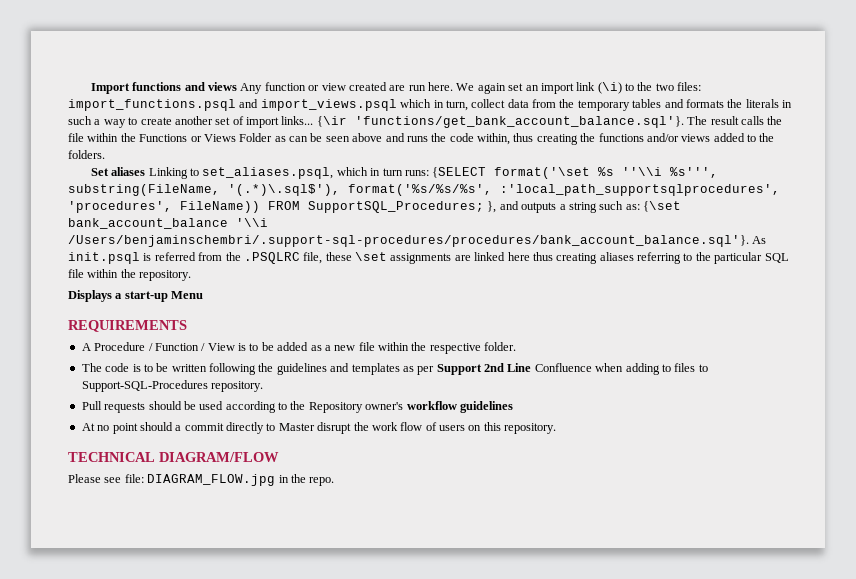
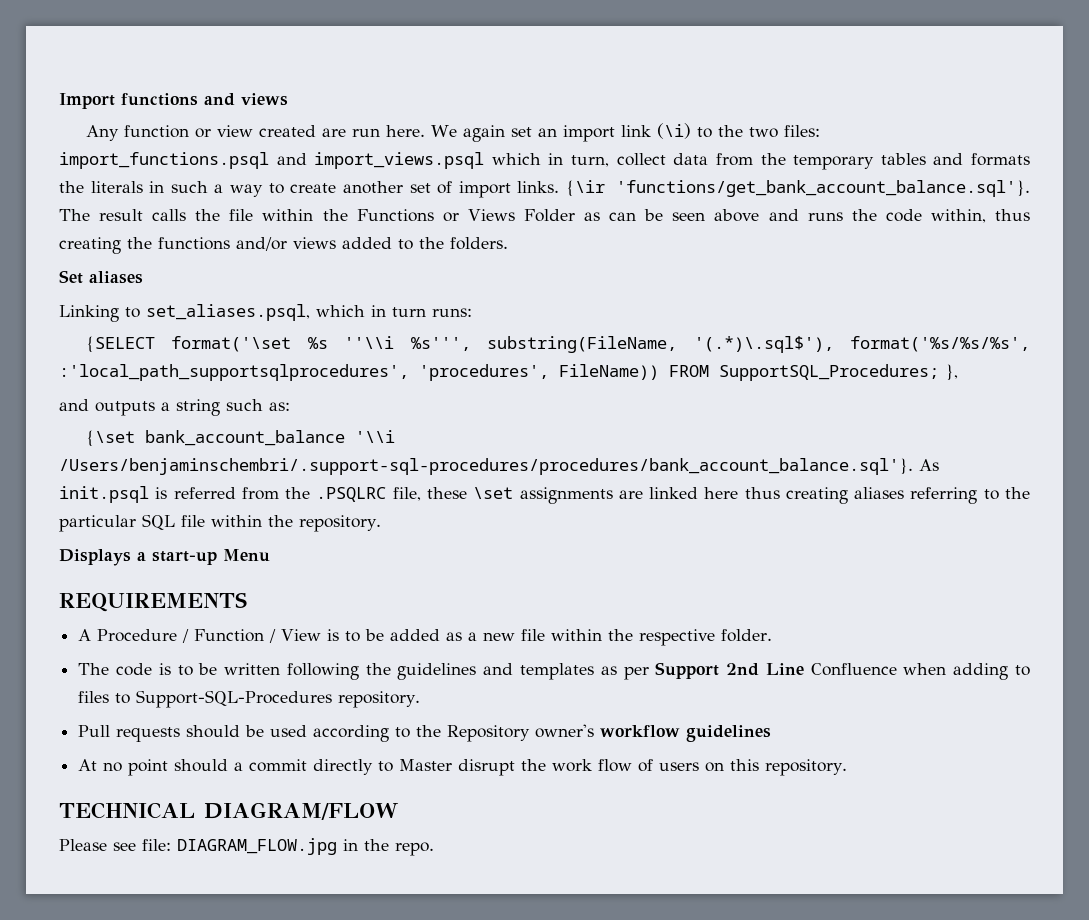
(238, 86) none -> (288, 99) //
[281,116,314,125] links... -> [517,181,560,193] links.
(146, 171) none -> (143, 277) //
(429, 173) none -> (472, 312) //
(497, 207) none -> (958, 372) //
(640, 207) none -> (290, 406) //

